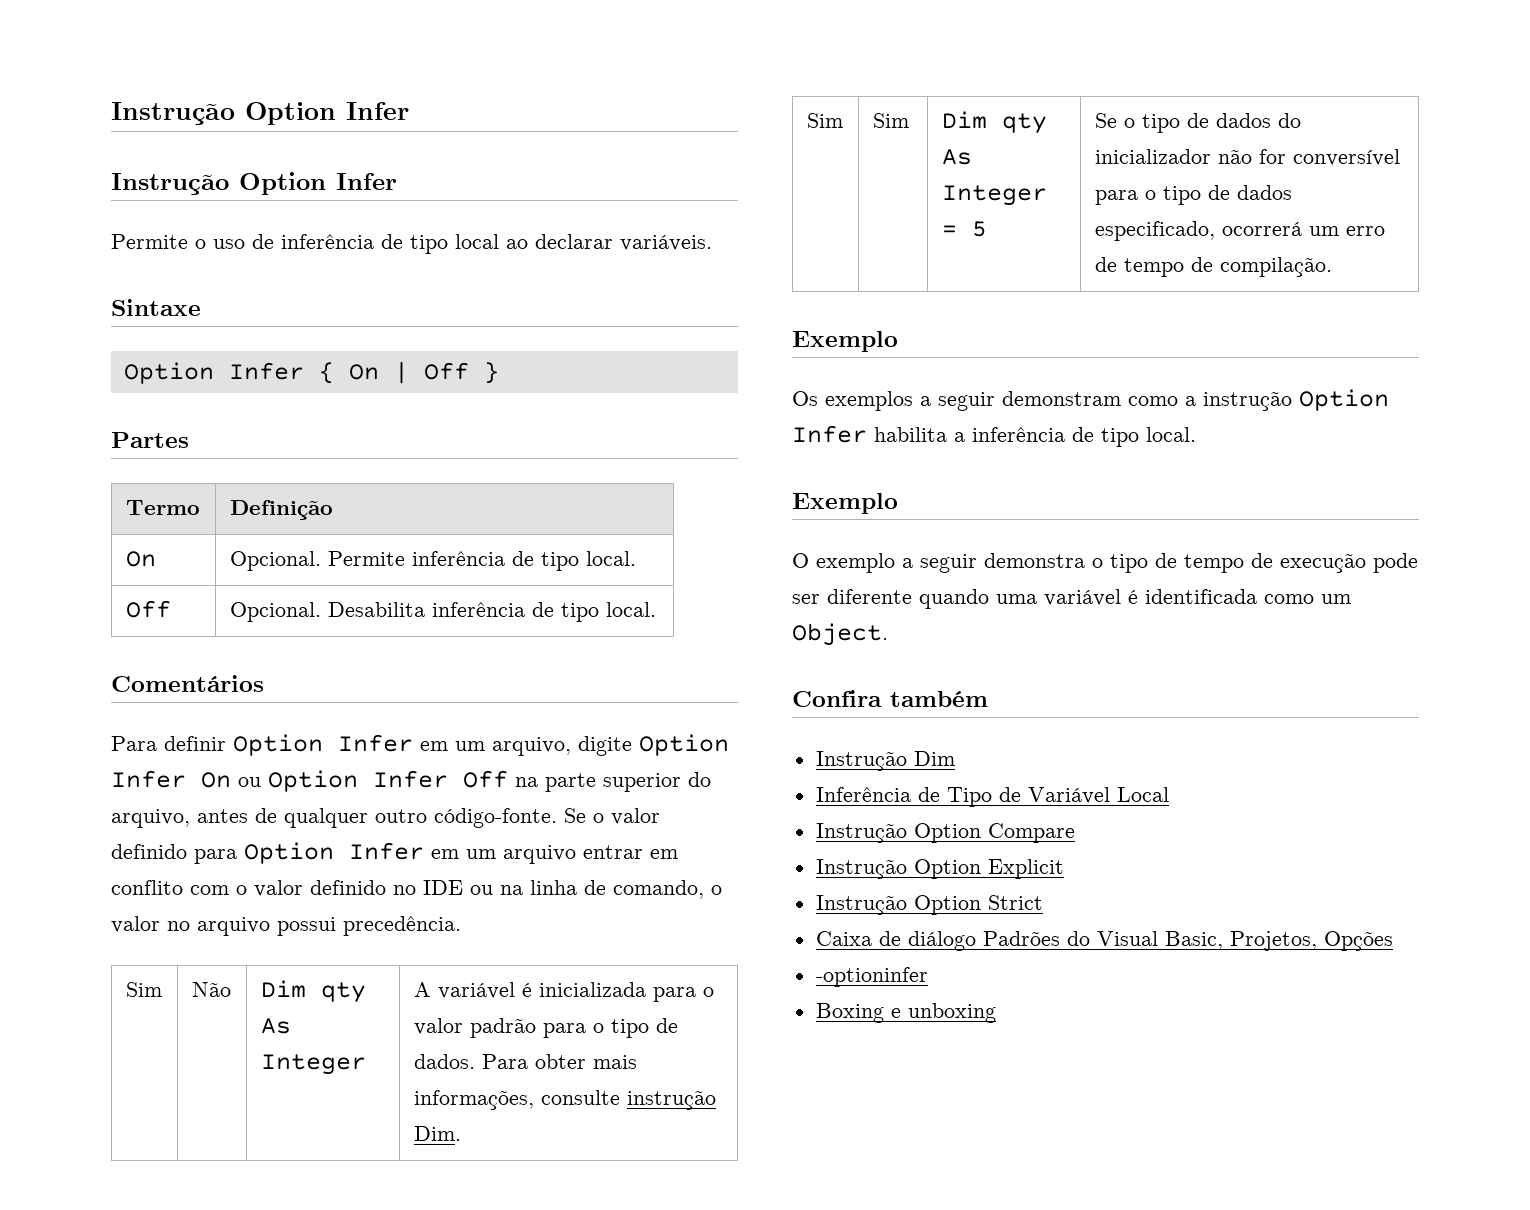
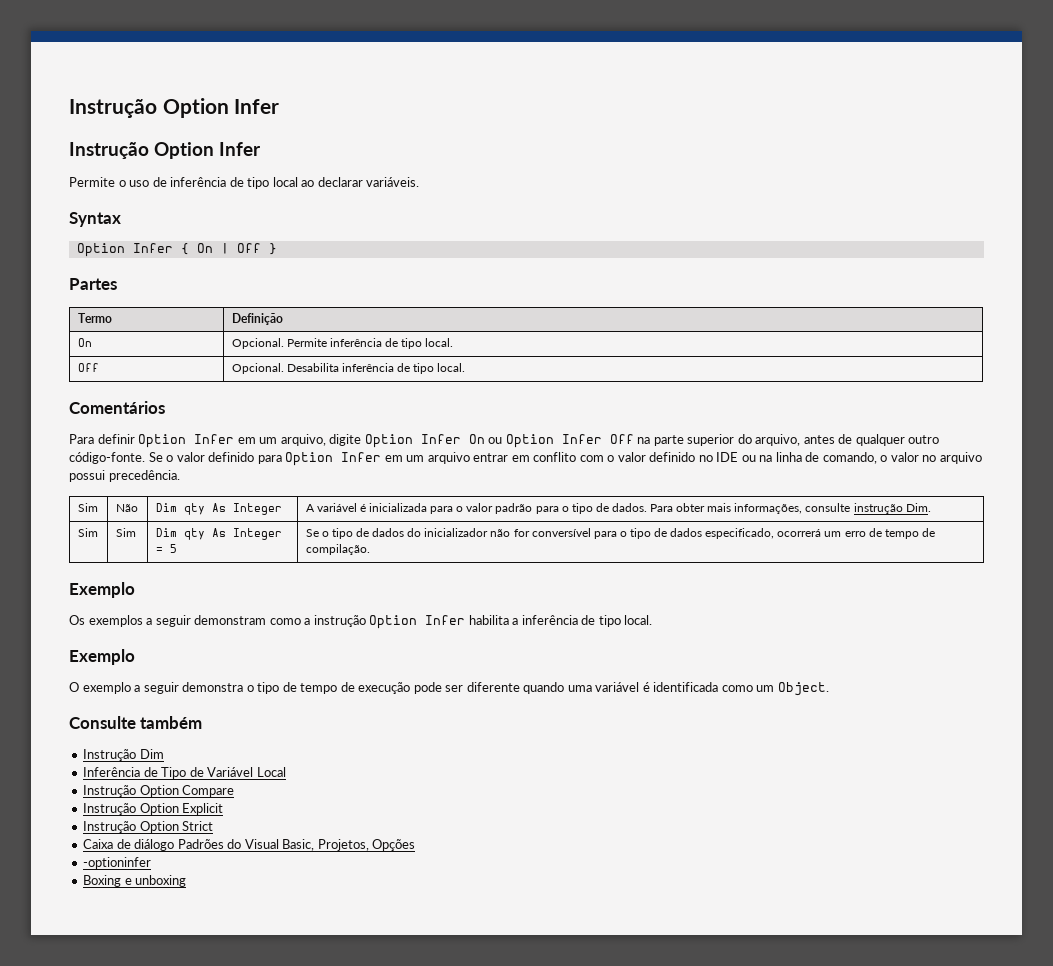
[111,299,201,316] Sintaxe -> [69,212,121,227] Syntax
[792,690,882,707] Confira -> [69,716,136,729] Consulte

